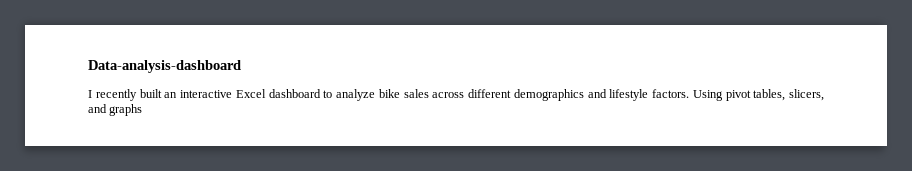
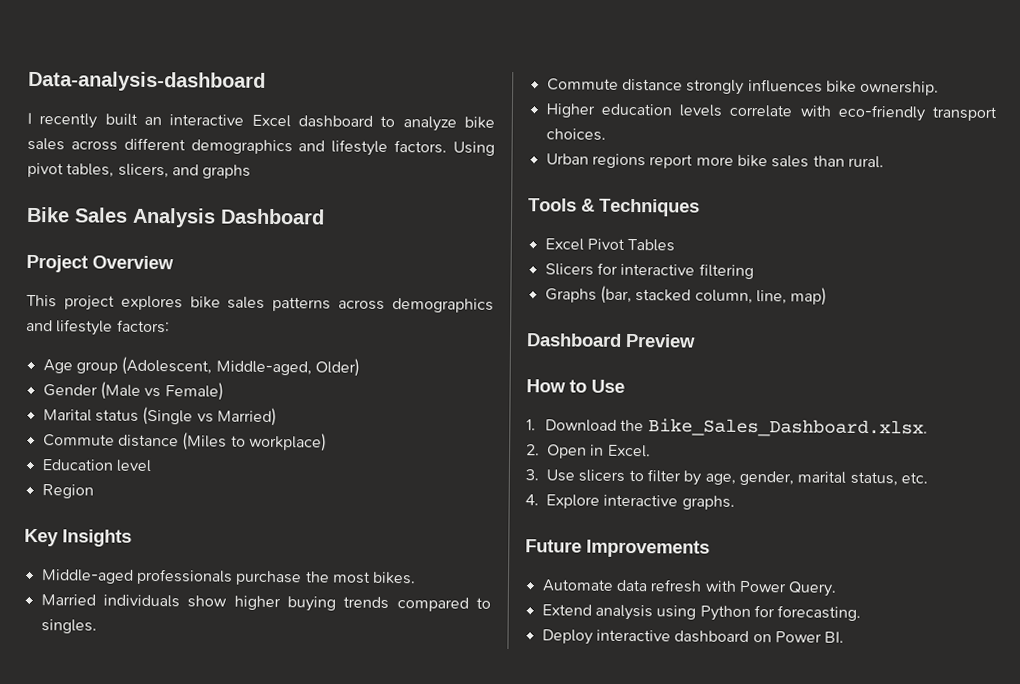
(143, 110) none -> [26,206,325,228] [26,254,174,273] [26,294,494,313] [26,319,170,336] [42,356,360,377] [42,381,224,401] [42,406,277,427] [42,432,327,452] [41,459,151,472] [41,484,94,499] [24,528,132,547] [40,568,417,586] [40,594,491,612] [40,619,97,634] [546,78,940,96] [545,103,997,122] [545,128,606,141] [545,153,884,169] [528,198,700,217] [544,238,676,252] [544,262,754,280] [544,285,828,306] [526,333,696,348] [526,379,625,393] [526,418,928,438] [526,444,651,459] [525,469,928,487] [525,494,735,510] [525,539,710,558] [541,579,838,597] [541,604,862,622] [541,629,845,645] // Bike Sales Analysis Dashboard // Project Overview // This project explores bike sales patterns across demographics and lifestyle factors: // Age group (Adolescent, Middle-aged, Older) // Gender (Male vs Female) // Marital status (Single vs Married) // Commute distance (Miles to workplace) // Education level // Region // Key Insights // Middle-aged professionals purchase the most bikes. // Married individuals show higher buying trends compared to singles. // Commute distance strongly influences bike ownership. // Higher education levels correlate with eco-friendly transport choices. // Urban regions report more bike sales than rural. // Tools & Techniques // Excel Pivot Tables // Slicers for interactive filtering // Graphs (bar, stacked column, line, map) // Dashboard Preview // How to Use // 1. Download the Bike_Sales_Dashboard.xlsx. // 2. Open in Excel. // 3. Use slicers to filter by age, gender, marital status, etc. // 4. Explore interactive graphs. // Future Improvements // Automate data refresh with Power Query. // Extend analysis using Python for forecasting. // Deploy interactive dashboard on Power BI.

